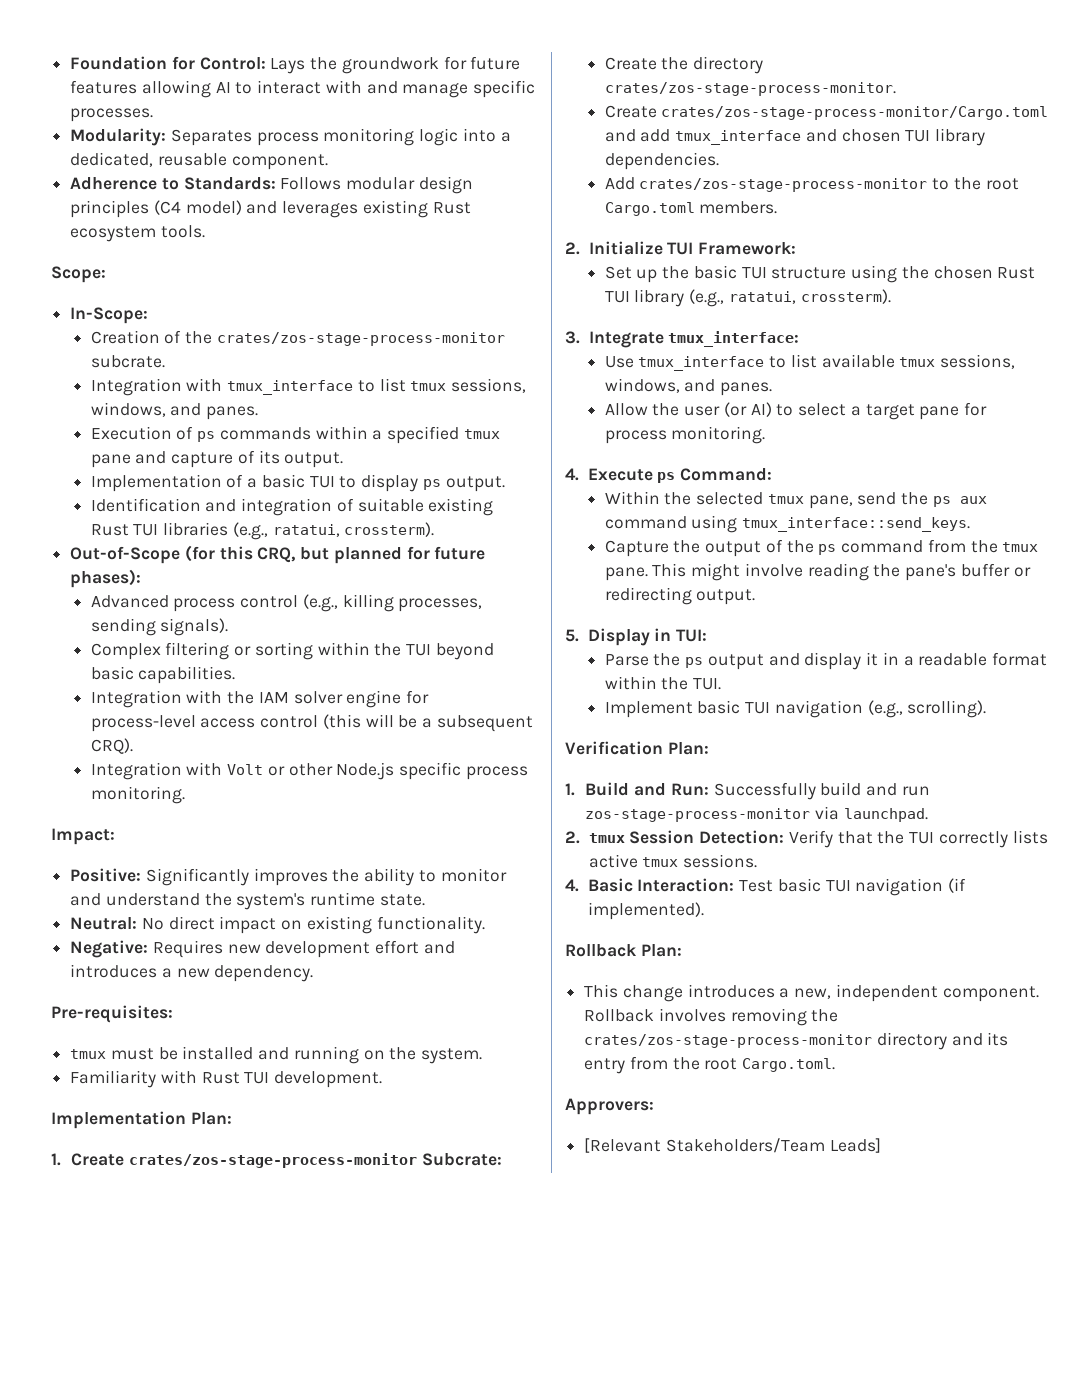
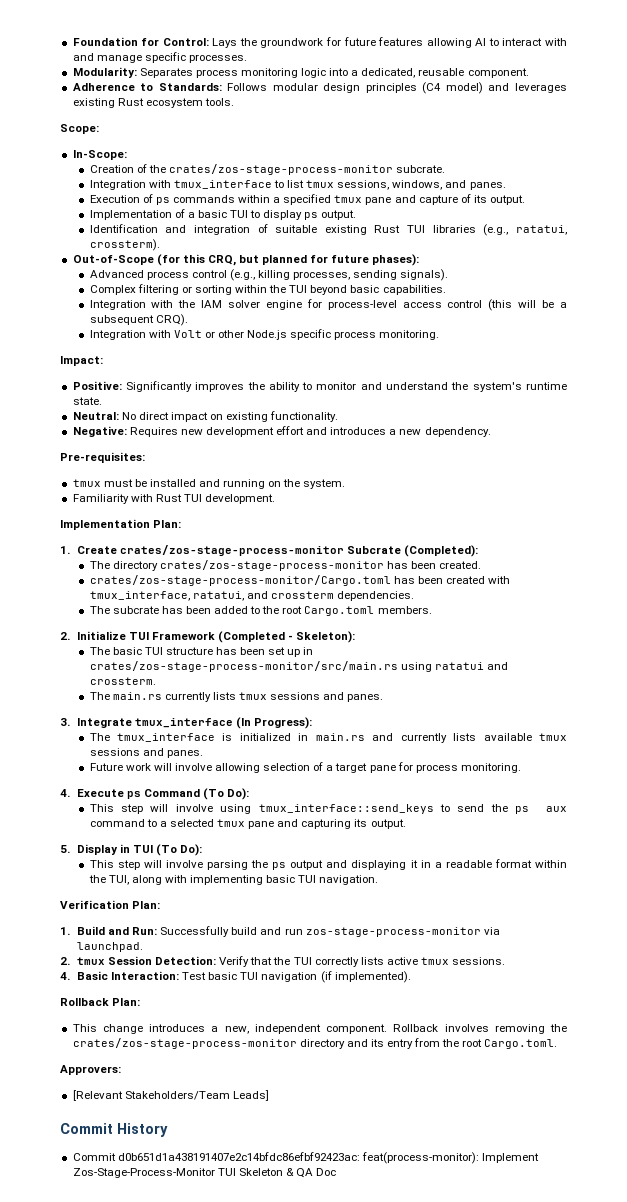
[421,1153,502,1166] [604,56,764,74] [604,82,896,96] [604,105,1049,120] [604,128,986,146] [604,152,719,170] [604,177,928,192] Subcrate: // Create the directory crates/zos-stage-process-monitor. // Create crates/zos-stage-process-monitor/Cargo.toml and add tmux_interface and chosen TUI library dependencies. // Add crates/zos-stage-process-monitor -> [347,545,479,557] [89,560,482,571] [89,575,511,586] [89,591,415,601] [89,606,249,614] Subcrate (Completed): // The directory crates/zos-stage-process-monitor has been created. // crates/zos-stage-process-monitor/Cargo.toml has been created with tmux_interface, ratatui, and crossterm dependencies. // The subcrate has been added
[698,242,797,255] [604,265,1036,283] [604,289,891,307] [565,331,800,348] [604,354,1016,371] [604,378,773,396] [604,402,847,417] Framework: // Set up the basic TUI structure using the chosen Rust TUI library (e.g., ratatui, crossterm). // 3. Integrate tmux_interface: // Use tmux_interface to list available tmux sessions, windows, and panes. // Allow the user (or AI) to select -> [152,631,356,643] [89,647,314,657] [89,661,508,672] [89,677,156,685] [89,692,384,702] [60,717,313,729] [89,733,567,743] [89,748,203,758] [89,762,324,773] Framework (Completed - Skeleton): // The basic TUI structure has been set up in crates/zos-stage-process-monitor/src/main.rs using ratatui and crossterm. // The main.rs currently lists tmux sessions and panes. // 3. Integrate tmux_interface (In Progress): // The tmux_interface is initialized in main.rs and currently lists available tmux sessions and panes. // Future work will involve allowing selection of
[680,468,773,481] [604,491,853,509] Command: // Within the selected tmux pane, -> [144,788,250,800] [89,804,451,814] Command (To Do): // This step will involve using tmux_interface::send_keys to
[691,515,971,533] [604,539,1039,557] [604,563,1031,581] [604,587,756,605] [565,628,708,646] [604,654,649,666] using tmux_interface::send_keys. // Capture the output of the ps command from the tmux pane. This might involve reading the pane's buffer or redirecting output. // 5. Display in TUI: // Parse -> [146,819,406,829] [60,844,203,856] [89,860,248,870] to a selected tmux pane and capturing its output. // 5. Display in TUI (To Do): // This step will involve parsing
[804,652,862,670] display -> [351,860,407,870] displaying
[693,678,722,690] [604,700,987,718] TUI. // Implement basic TUI navigation (e.g., scrolling). -> [108,875,379,885] TUI, along with implementing basic TUI navigation.
(881, 1145) none -> [60,1123,168,1137] [72,1152,539,1164] [72,1168,337,1178] // Commit History // Commit d0b651d1a438191407e2c14bfdc86efbf92423ac: feat(process-monitor): Implement Zos-Stage-Process-Monitor TUI Skeleton & QA Doc

